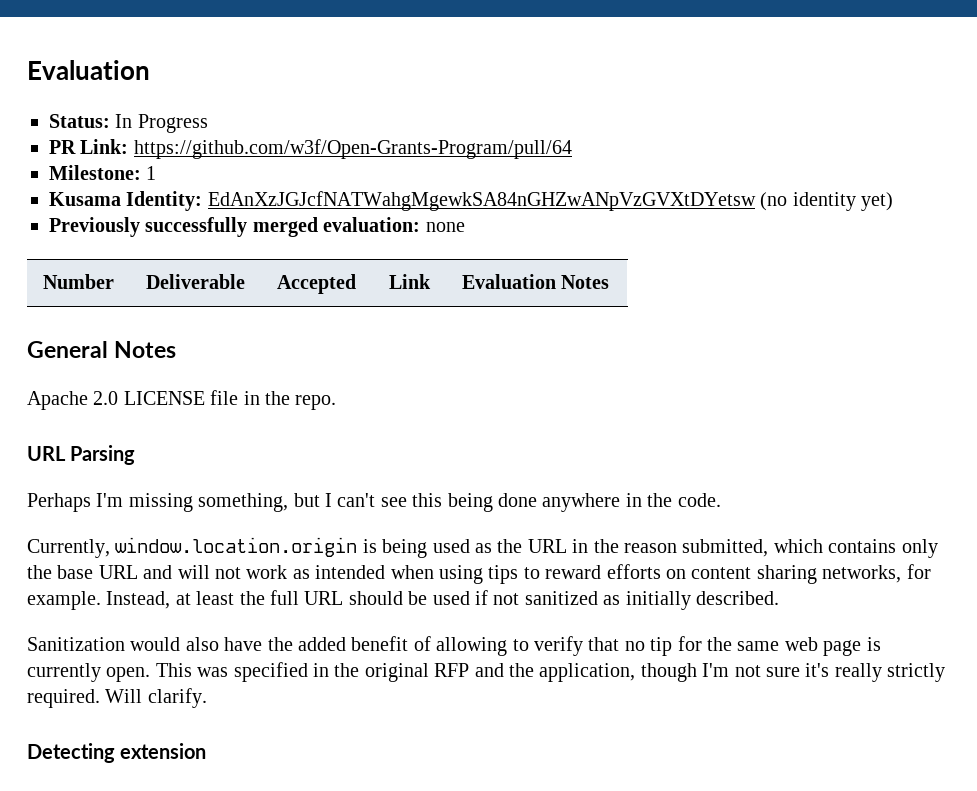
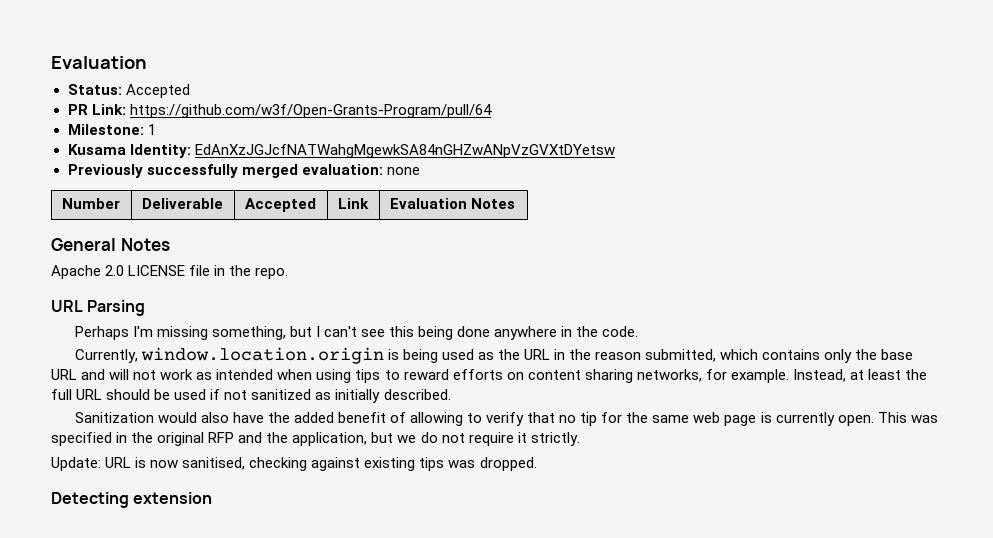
[115,114,208,133] In Progress -> [125,84,190,98] Accepted
[760,192,893,211] (no identity yet) -> (615, 151) none
[640,663,946,682] [27,688,207,708] though I'm not sure it's really strictly required. Will clarify. -> [371,432,580,446] [51,457,537,471] but we do not require it strictly. // Update: URL is now sanitised, checking against existing tips was dropped.

